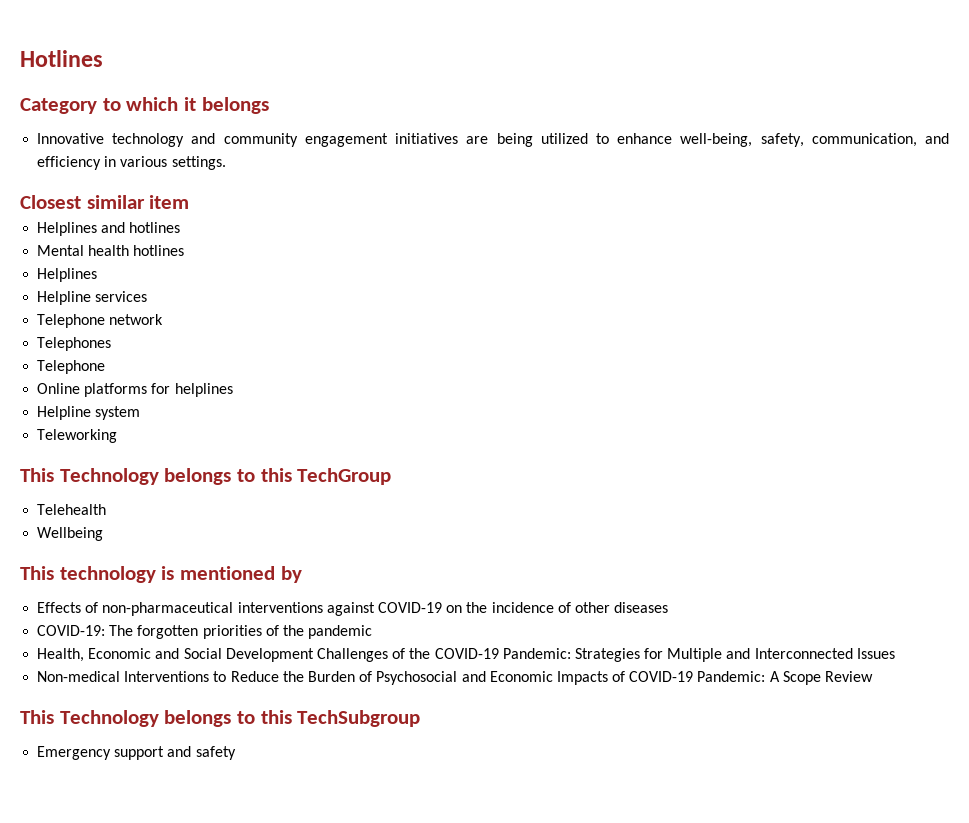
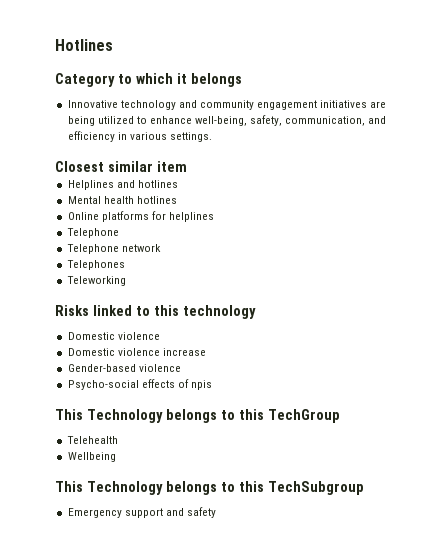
[37,268,98,282] [37,291,148,305] [37,314,164,328] [37,337,112,351] [37,360,106,374] [37,383,233,397] [37,406,141,420] [37,429,118,443] Helplines // Helpline services // Telephone network // Telephones // Telephone // Online platforms for helplines // Helpline system // Teleworking -> [67,211,214,222] [66,228,119,238] [66,244,161,254] [66,260,125,270] [66,276,126,286] [55,305,256,319] [67,332,160,340] [67,348,206,356] [67,364,181,372] [67,379,212,390] Online platforms for helplines // Telephone // Telephone network // Telephones // Teleworking // Risks linked to this technology // Domestic violence // Domestic violence increase // Gender-based violence // Psycho-social effects of npis
[20,566,302,583] [37,602,669,616] [37,625,373,639] [37,648,895,662] [37,671,874,685] // This technology is mentioned by // Effects of non-pharmaceutical interventions against COVID-19 on the incidence of other diseases // COVID-19: The forgotten priorities of the pandemic // Health, Economic and Social Development Challenges of the COVID-19 Pandemic: Strategies for Multiple and Interconnected Issues // Non-medical Interventions to Reduce the Burden of Psychosocial and Economic Impacts of COVID-19 Pandemic: A Scope Review -> (116, 457) none

